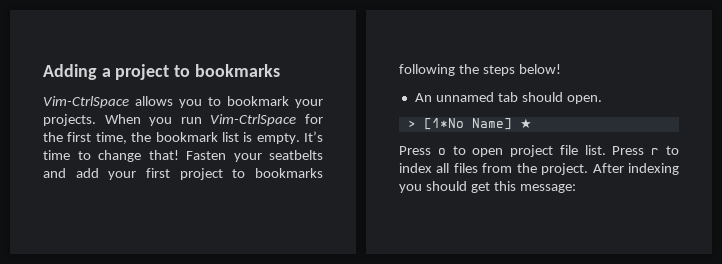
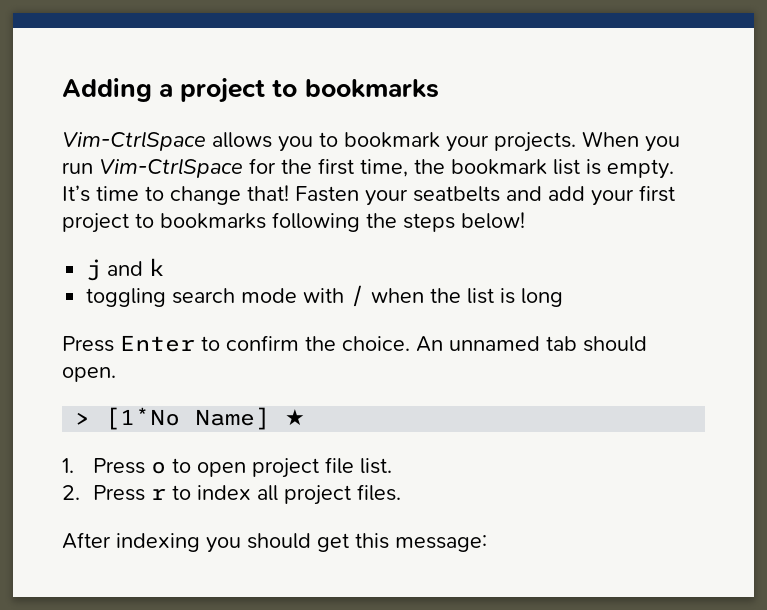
(561, 69) none -> [86,258,165,281] [86,285,564,307] [62,335,410,352] j and k // toggling search mode with / when the list is long // Press Enter to confirm the choice.
(532, 123) none -> [62,458,74,473] 1.
(606, 150) none -> [62,485,80,500] // 2.
[453,163,589,175] files from the project. -> [283,484,401,505] project files. //

